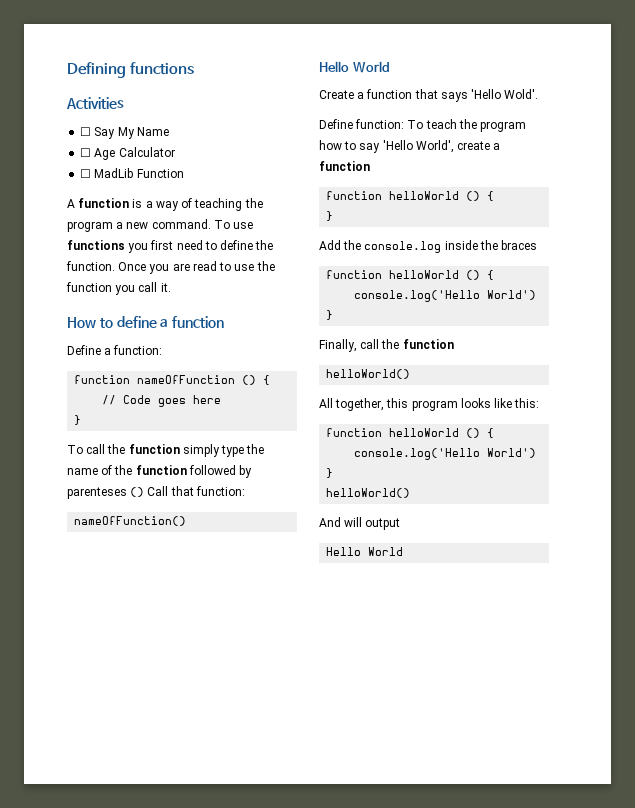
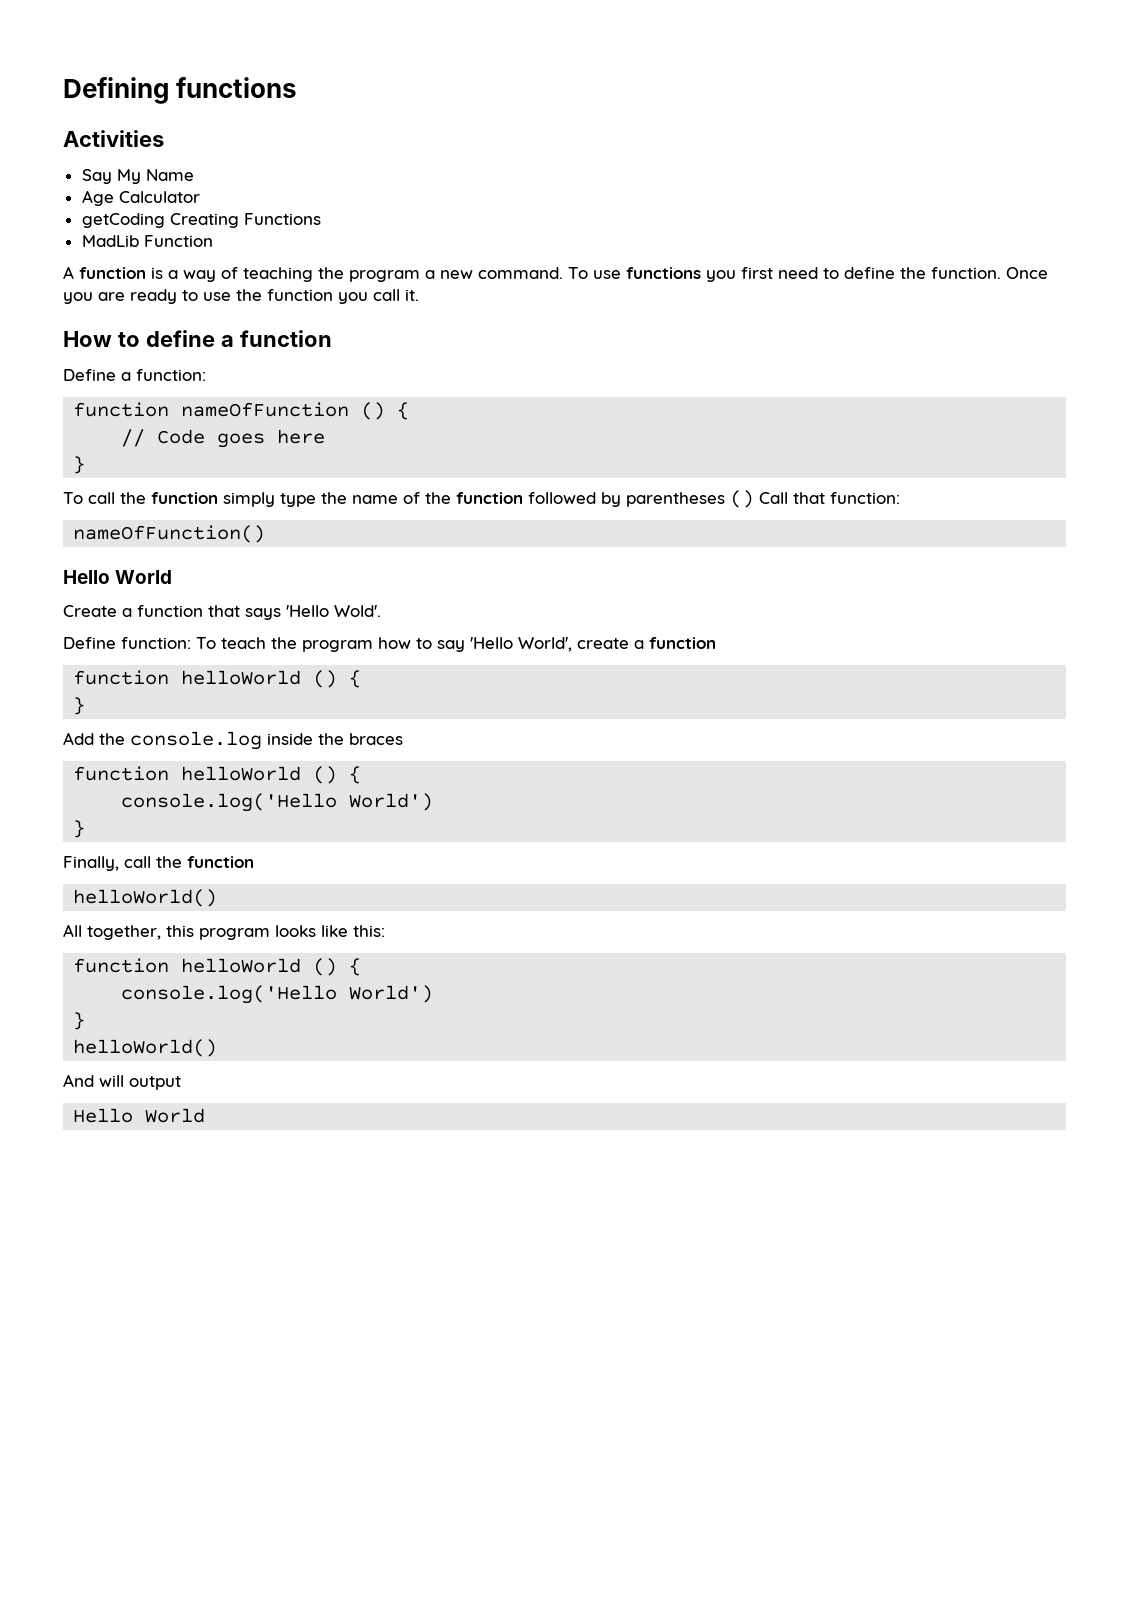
[80,127,92,136] ☐ -> (164, 138) none
[80,148,92,157] ☐ -> (194, 175) none
[80,169,92,178] ☐ -> [81,213,321,228] getCoding Creating Functions //
[192,261,217,271] read -> [130,289,177,304] ready
[67,487,127,499] parenteses -> [626,492,725,507] parentheses

